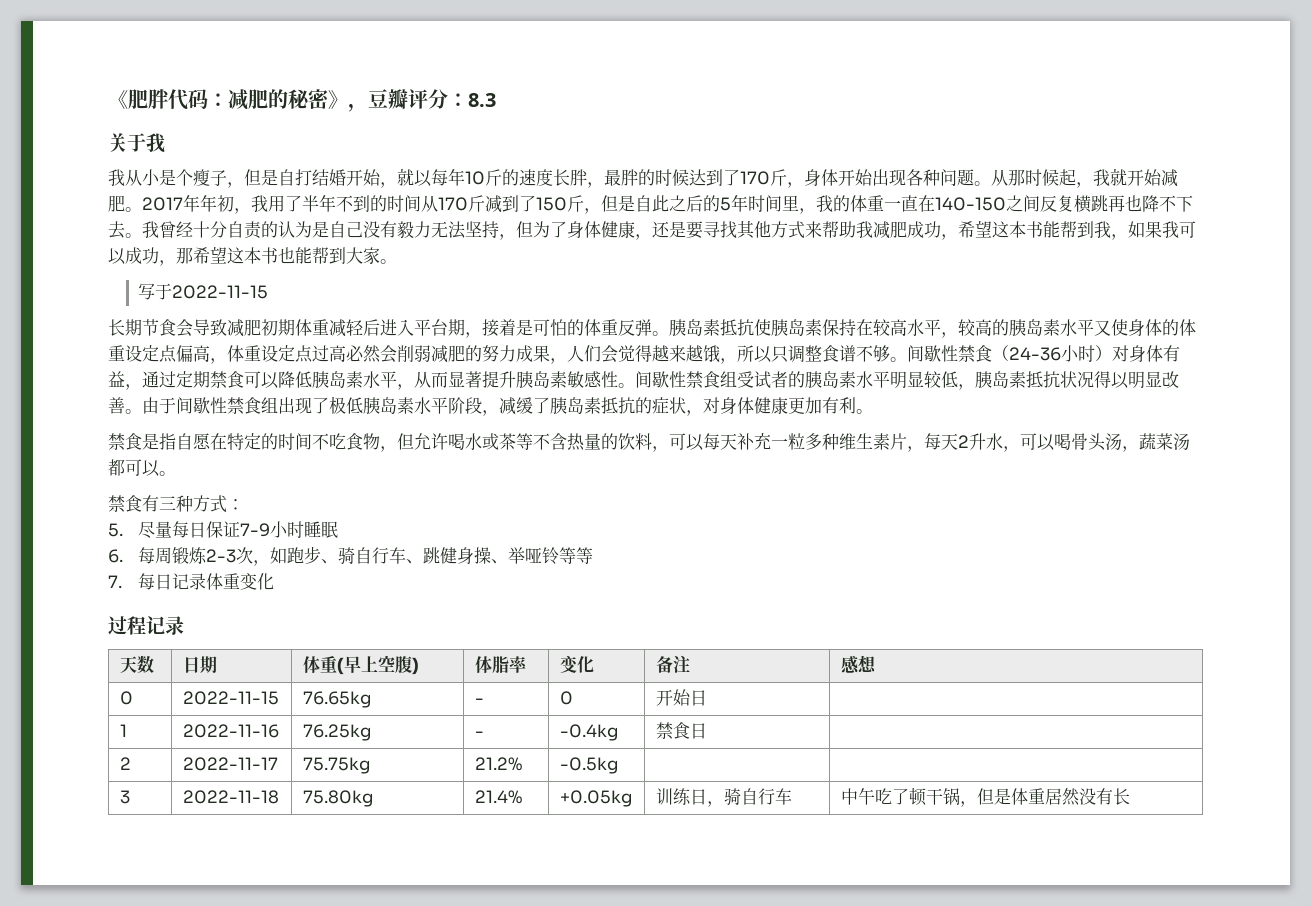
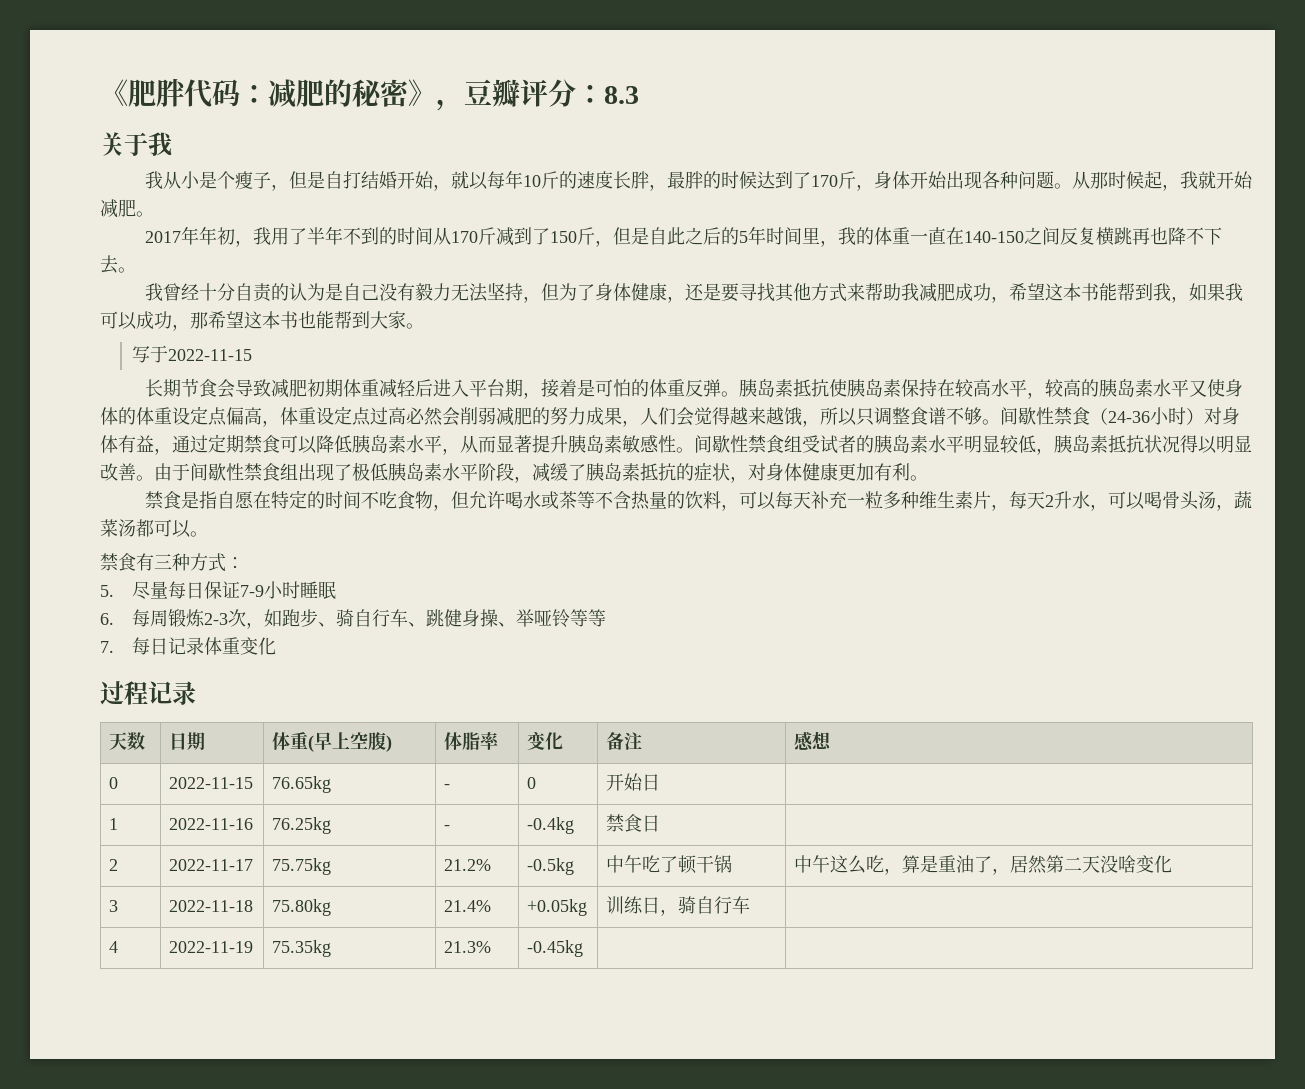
(142, 209) none -> (154, 214) //
(142, 235) none -> (136, 270) //
(618, 765) | -> [606,855,733,874] [794,855,1173,875] 中午吃了顿干锅 | 中午这么吃，算是重油了，居然第二天没啥变化
[840,787,1130,807] 中午吃了顿干锅，但是体重居然没有长 -> [109,941,119,953] [169,941,254,953] [272,940,332,957] [444,941,492,953] [527,940,584,957] // 4 | 2022-11-19 | 75.35kg | 21.3% | -0.45kg | |

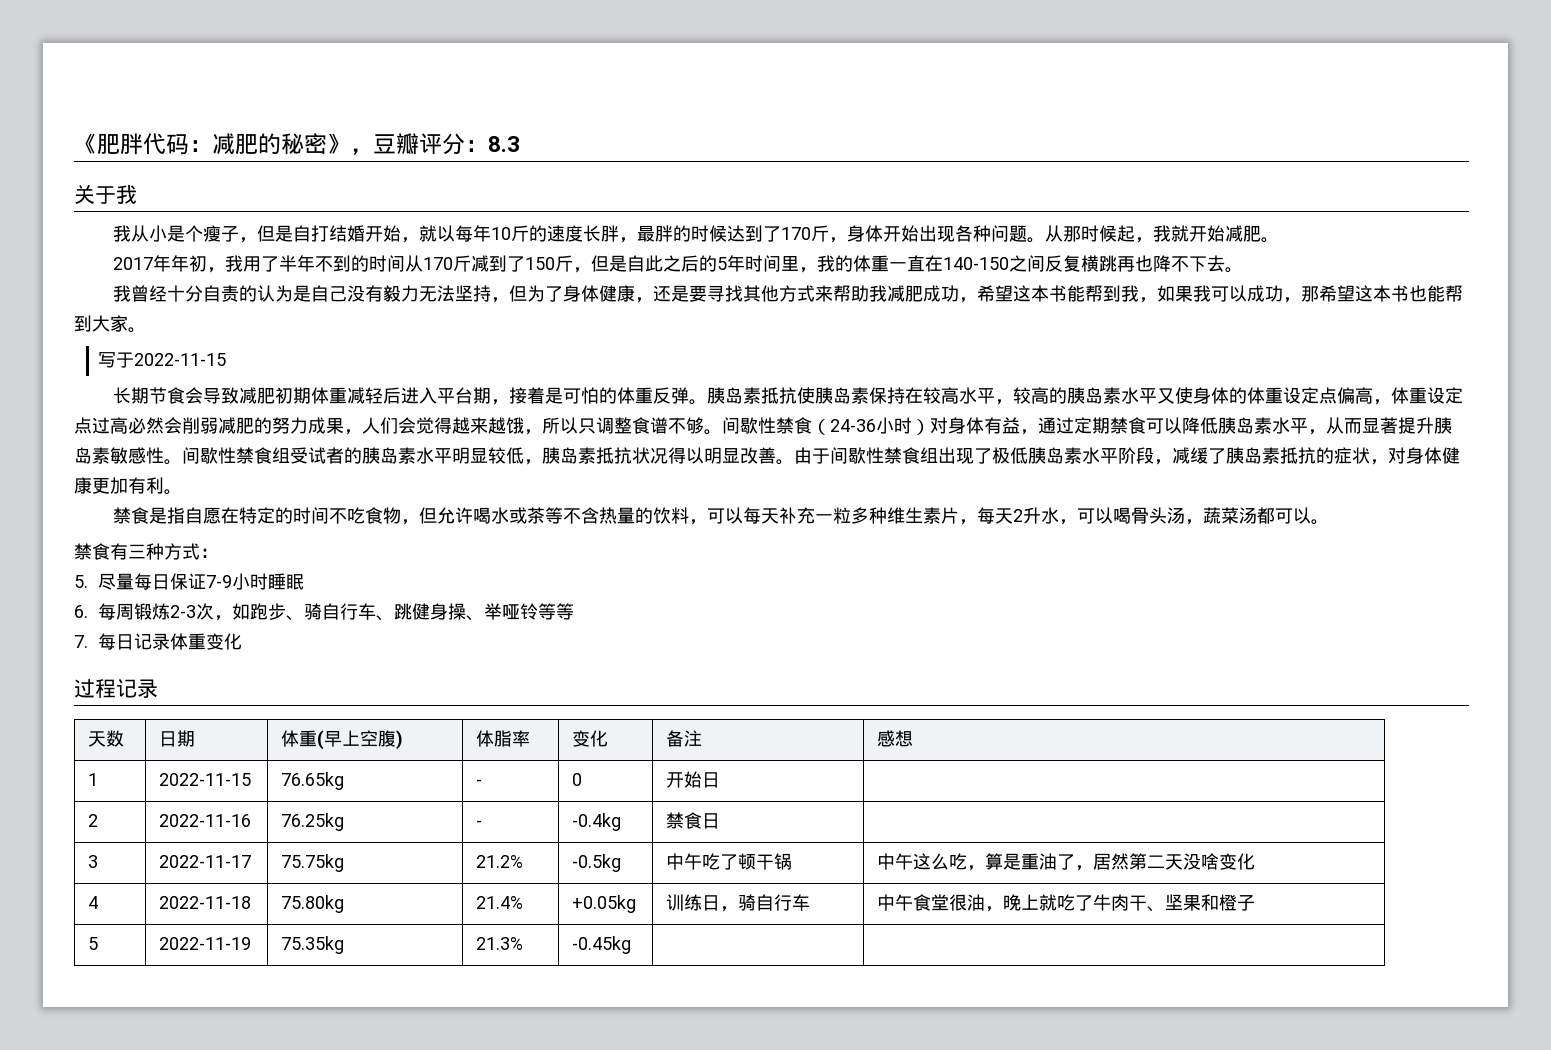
[109,777,119,789] 0 -> [88,773,99,786] 1
[109,818,119,830] 1 -> [88,814,99,827] 2
[109,859,119,871] 2 -> [88,855,99,868] 3
[109,900,119,912] 3 -> [88,896,99,909] 4
[109,941,119,953] // 4 -> [877,894,1256,912] [88,937,99,950] 中午食堂很油，晚上就吃了牛肉干、坚果和橙子 // 5

